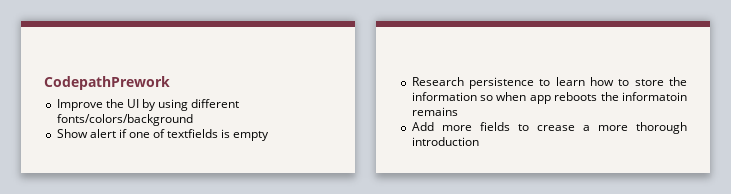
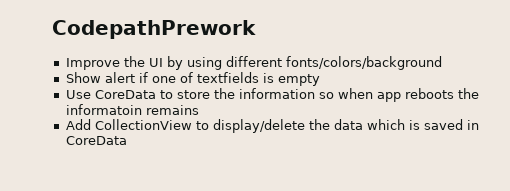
[411,77,614,89] Research persistence to learn how -> [65,90,156,99] Use CoreData
[441,122,687,134] [411,137,479,146] more fields to crease a more thorough introduction -> [94,119,479,133] [65,136,127,145] CollectionView to display/delete the data which is saved in CoreData

